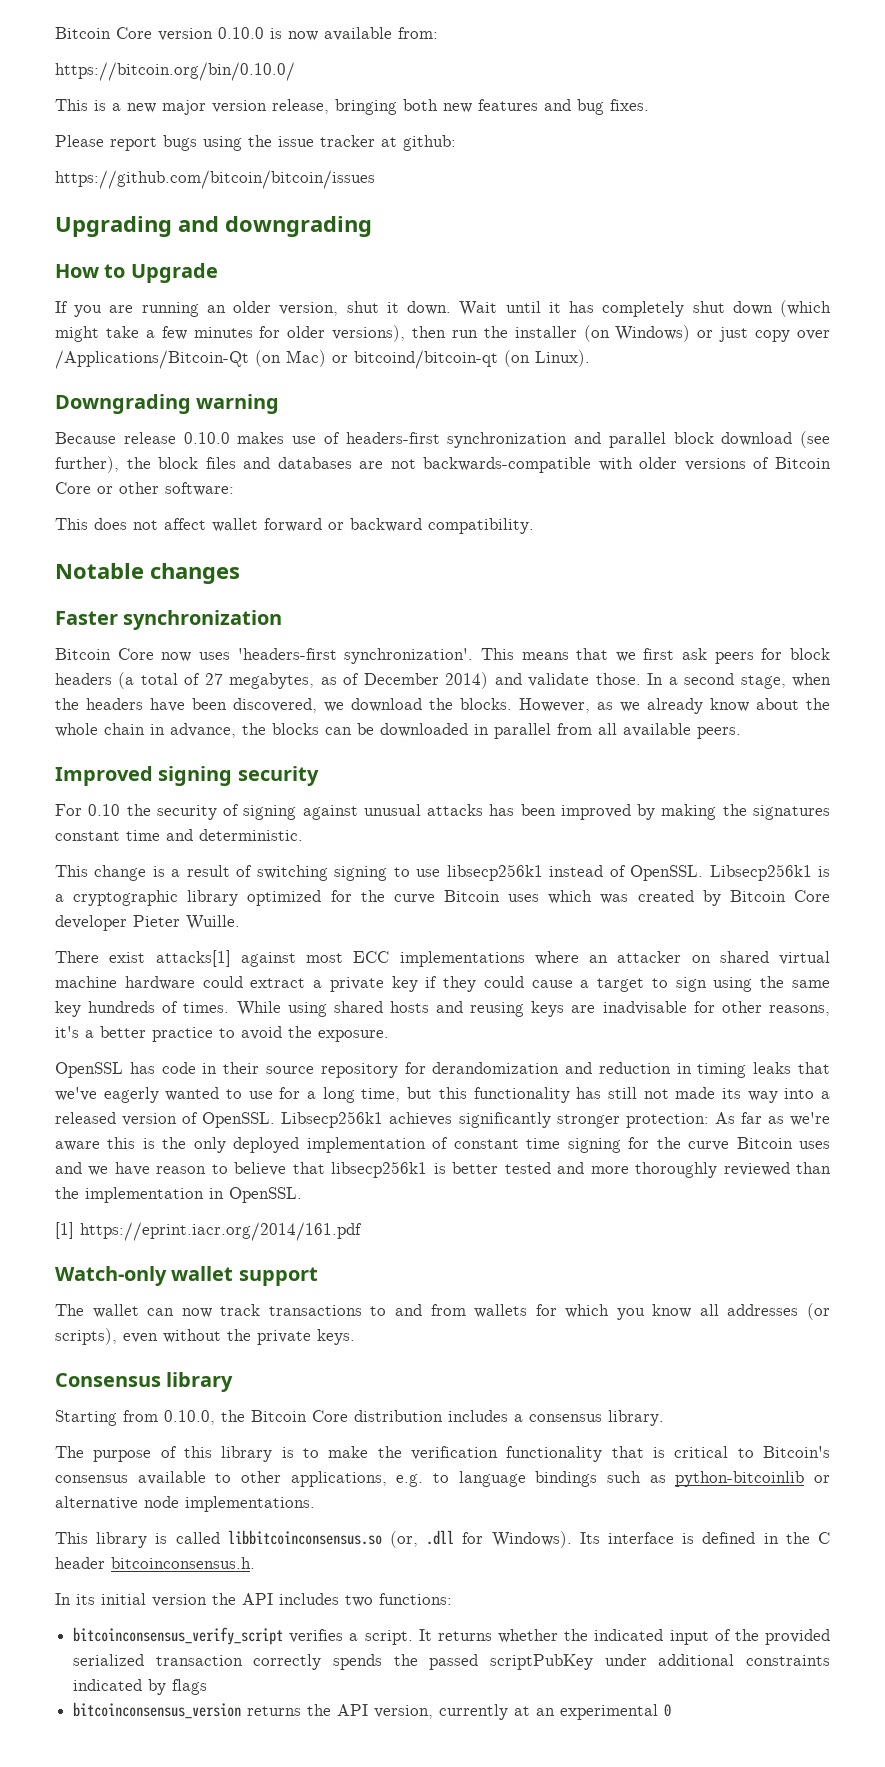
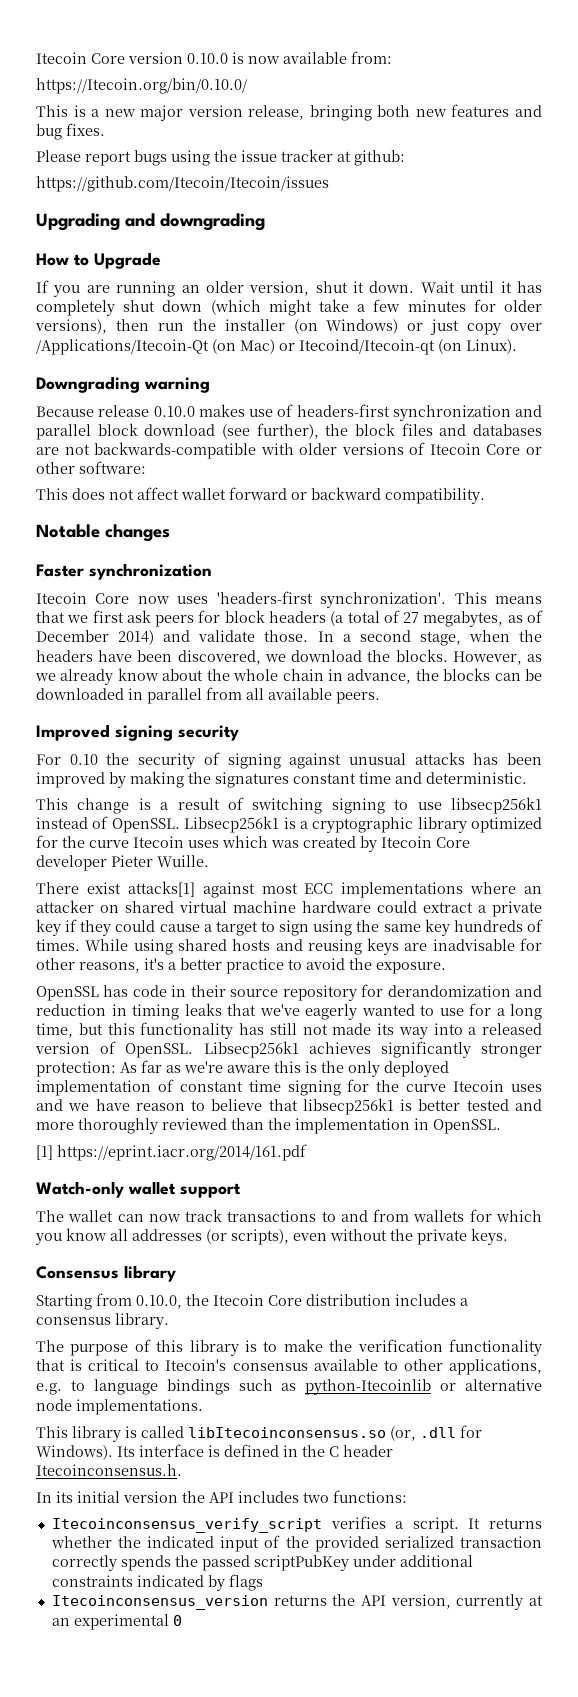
[55,27,111,39] Bitcoin -> [36,52,87,64] Itecoin
[55,62,295,81] https://bitcoin.org/bin/0.10.0/ -> [36,78,247,94] https://Itecoin.org/bin/0.10.0/
[55,170,375,189] https://github.com/bitcoin/bitcoin/issues -> [36,176,329,192] https://github.com/Itecoin/Itecoin/issues
[55,350,249,369] /Applications/Bitcoin-Qt -> [36,339,209,355] /Applications/Itecoin-Qt
[354,350,498,369] bitcoind/bitcoin-qt -> [299,339,435,355] Itecoind/Itecoin-qt
[775,457,832,469] Bitcoin -> [429,443,481,455] Itecoin
[55,648,111,660] Bitcoin -> [36,592,87,604] Itecoin
[444,890,501,902] Bitcoin -> [133,836,184,848] Itecoin
[729,890,786,902] Bitcoin -> [381,836,432,848] Itecoin
[736,1137,793,1149] Bitcoin -> [453,1080,505,1092] Itecoin
[251,1410,307,1422] Bitcoin -> [213,1294,264,1306] Itecoin
[763,1446,831,1458] Bitcoin's -> [165,1359,227,1371] Itecoin's
[675,1471,805,1487] python-bitcoinlib -> [305,1379,432,1395] python-Itecoinlib
[227,1530,382,1545] libbitcoinconsensus.so -> [188,1427,386,1438] libItecoinconsensus.so
[111,1557,255,1569] bitcoinconsensus.h. -> [36,1464,182,1476] Itecoinconsensus.h.
[73,1627,284,1645] bitcoinconsensus_verify_script -> [51,1518,322,1533] Itecoinconsensus_verify_script
[73,1702,242,1719] bitcoinconsensus_version -> [51,1595,268,1610] Itecoinconsensus_version

